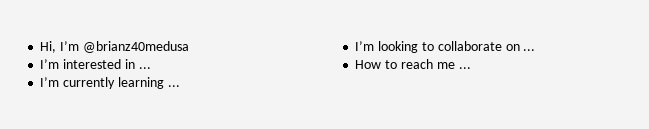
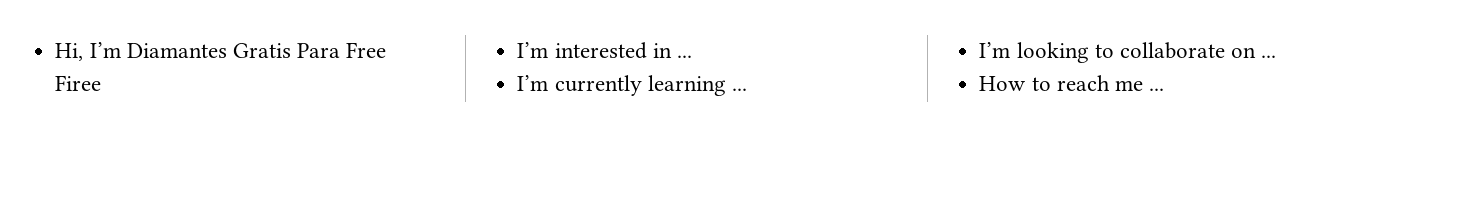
[82,41,189,53] @brianz40medusa -> [126,42,387,58] [55,75,102,91] Diamantes Gratis Para Free Firee

